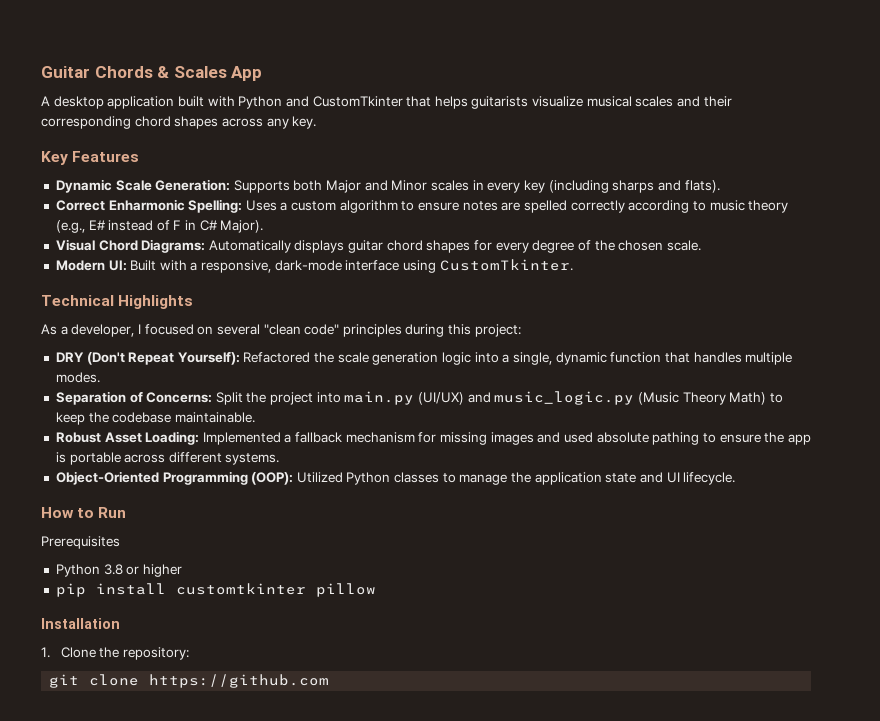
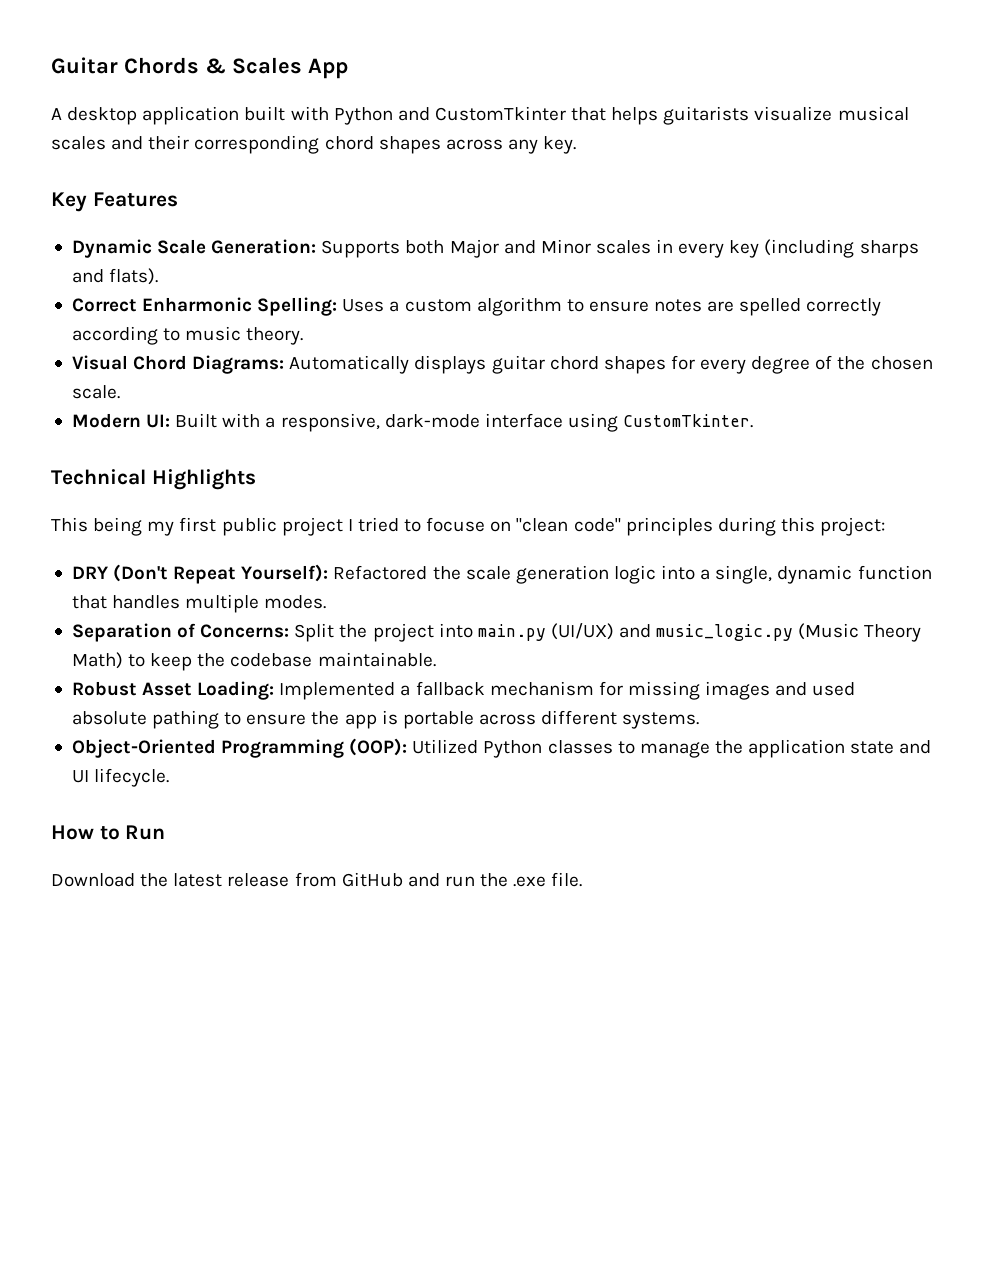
[748,200,789,213] [55,220,264,233] theory (e.g., E# instead of F in C# Major). -> [246,327,304,345] theory.
[41,324,260,337] As a developer, I focused on several -> [51,517,512,536] This being my first public project I tried to focuse on
[41,536,120,549] [55,564,182,577] [55,583,376,597] [41,618,120,629] [41,647,189,660] [49,674,330,688] Prerequisites // Python 3.8 or higher // pip install customtkinter pillow // Installation // 1. Clone the repository: // git clone https://github.com -> [51,872,583,887] Download the latest release from GitHub and run the .exe file.

